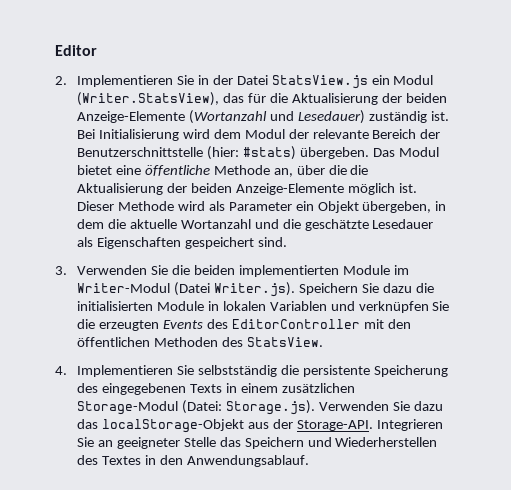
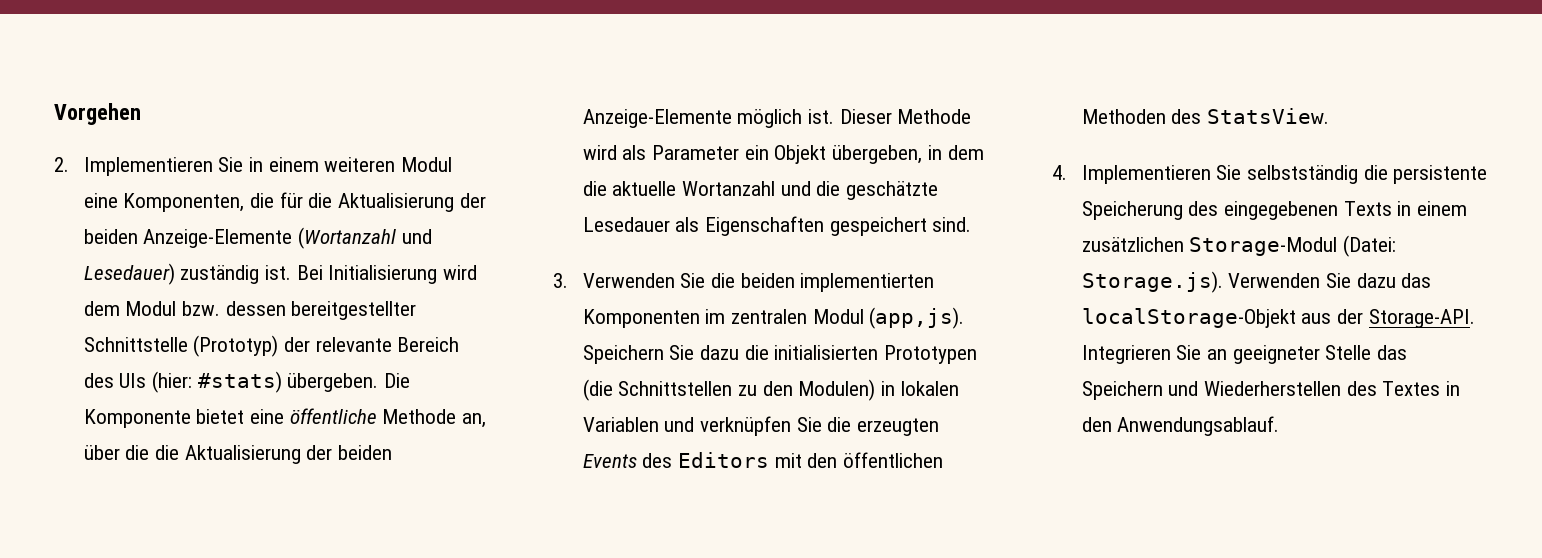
[55,45,97,56] Editor -> [54,103,141,125] Vorgehen
[212,75,434,89] [77,92,244,106] der Datei StatsView.js ein Modul (Writer.StatsView), das -> [268,157,453,172] [83,193,275,212] einem weiteren Modul eine Komponenten, die
(285, 134) none -> [182,301,417,320] [83,335,279,357] bzw. dessen bereitgestellter Schnittstelle (Prototyp)
[420,129,441,139] [77,147,204,157] der Benutzerschnittstelle -> [83,373,147,388] des UIs
[372,147,439,157] Das Modul -> [384,373,411,388] [83,409,191,428] Die Komponente
[342,265,409,275] [77,282,295,297] Module im Writer-Modul (Datei Writer.js). -> [582,307,965,329] Komponenten im zentralen Modul (app,js).
[156,301,204,311] Module -> [884,345,978,364] [582,379,876,401] Prototypen (die Schnittstellen zu den Modulen)
[231,319,360,329] EditorController -> [678,452,770,468] Editors

